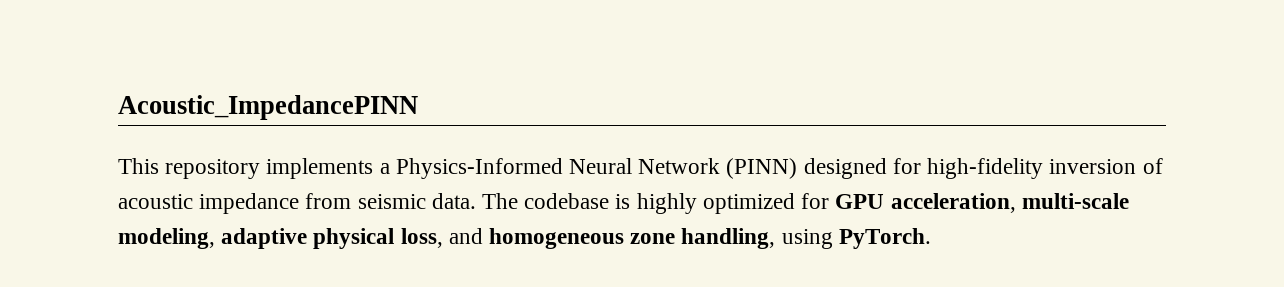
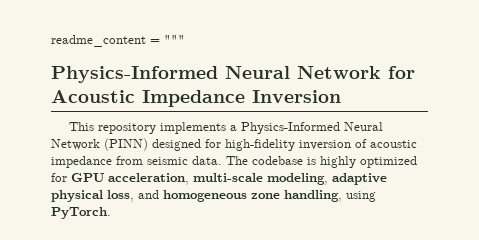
[118,95,418,120] Acoustic_ImpedancePINN -> [51,35,185,47] [51,66,415,83] [51,90,341,107] readme_content = """ // Physics-Informed Neural Network for Acoustic Impedance Inversion

